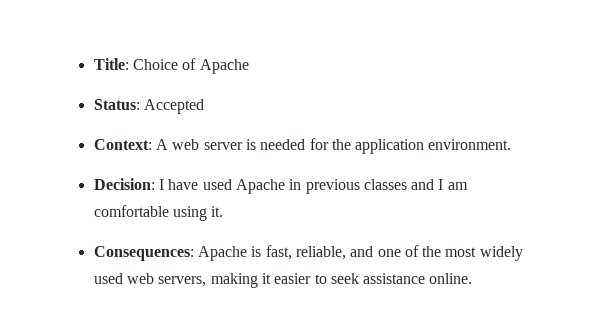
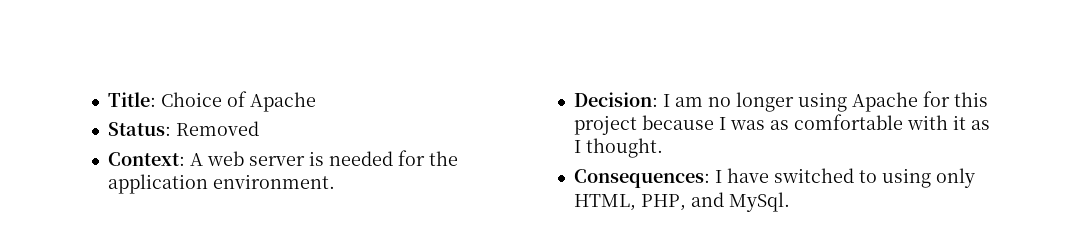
[143,99,204,114] Accepted -> [175,121,259,136] Removed
[168,179,468,194] [93,205,224,221] [93,245,523,261] [93,273,473,288] have used Apache in previous classes and I am comfortable using it. // Consequences: Apache is fast, reliable, and one of the most widely used web servers, making it easier to seek assistance online. -> [674,91,988,112] [573,114,990,135] [573,138,663,158] [573,168,975,188] [573,192,790,212] am no longer using Apache for this project because I was as comfortable with it as I thought. // Consequences: I have switched to using only HTML, PHP, and MySql.

